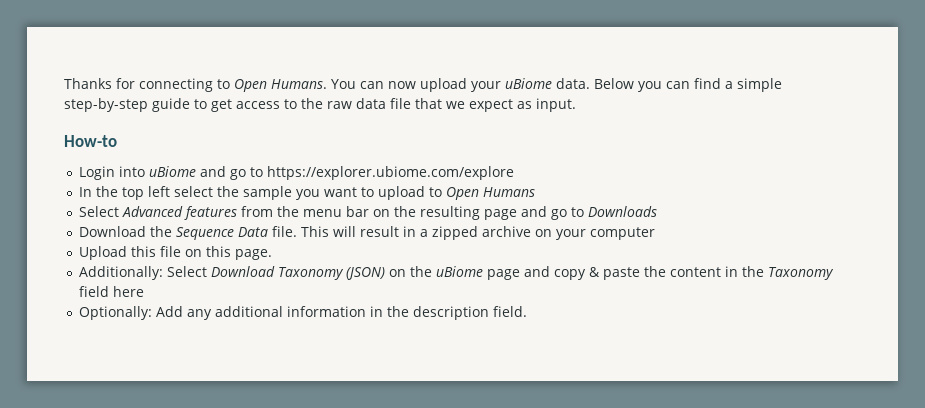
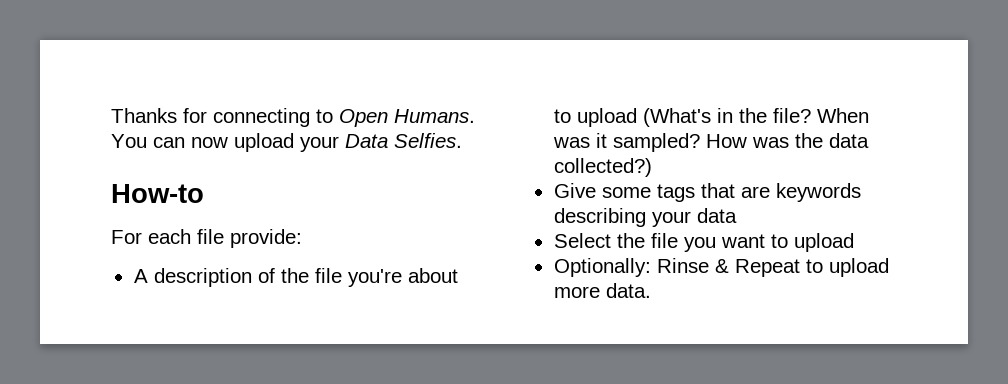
[505,78,782,92] [64,98,576,112] [64,135,117,147] [78,166,514,180] [78,186,535,200] [78,206,657,220] [78,226,655,240] [78,246,272,260] [78,266,834,280] [78,286,144,297] [78,306,527,320] uBiome data. Below you can find a simple step-by-step guide to get access to the raw data file that we expect as input. // How-to // Login into uBiome and go to https://explorer.ubiome.com/explore // In the top left select the sample you want to upload to Open Humans // Select Advanced features from the menu bar on the resulting page and go to Downloads // Download the Sequence Data file. This will result in a zipped archive on your computer // Upload this file on this page. // Additionally: Select Download Taxonomy (JSON) on the uBiome page and copy & paste the content in the Taxonomy field here // Optionally: Add any additional information in the description field. -> [345,133,462,148] [111,184,204,203] [111,229,302,248] [133,268,458,287] [553,108,869,127] [552,133,869,152] [553,158,652,177] [553,183,861,202] [553,208,737,227] [553,233,854,252] [553,258,889,277] [553,283,651,298] Data Selfies. // How-to // For each file provide: // A description of the file you're about to upload (What's in the file? When was it sampled? How was the data collected?) // Give some tags that are keywords describing your data // Select the file you want to upload // Optionally: Rinse & Repeat to upload more data.

